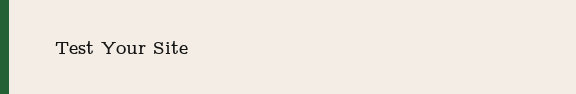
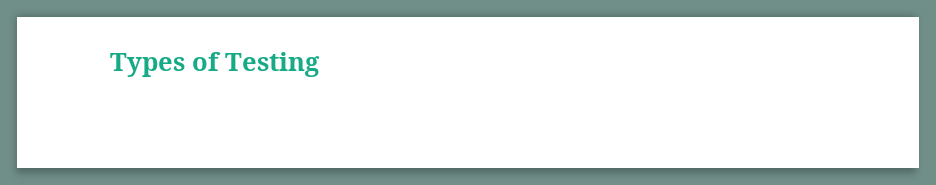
[55,41,188,54] Test Your Site -> [110,52,320,77] Types of Testing

